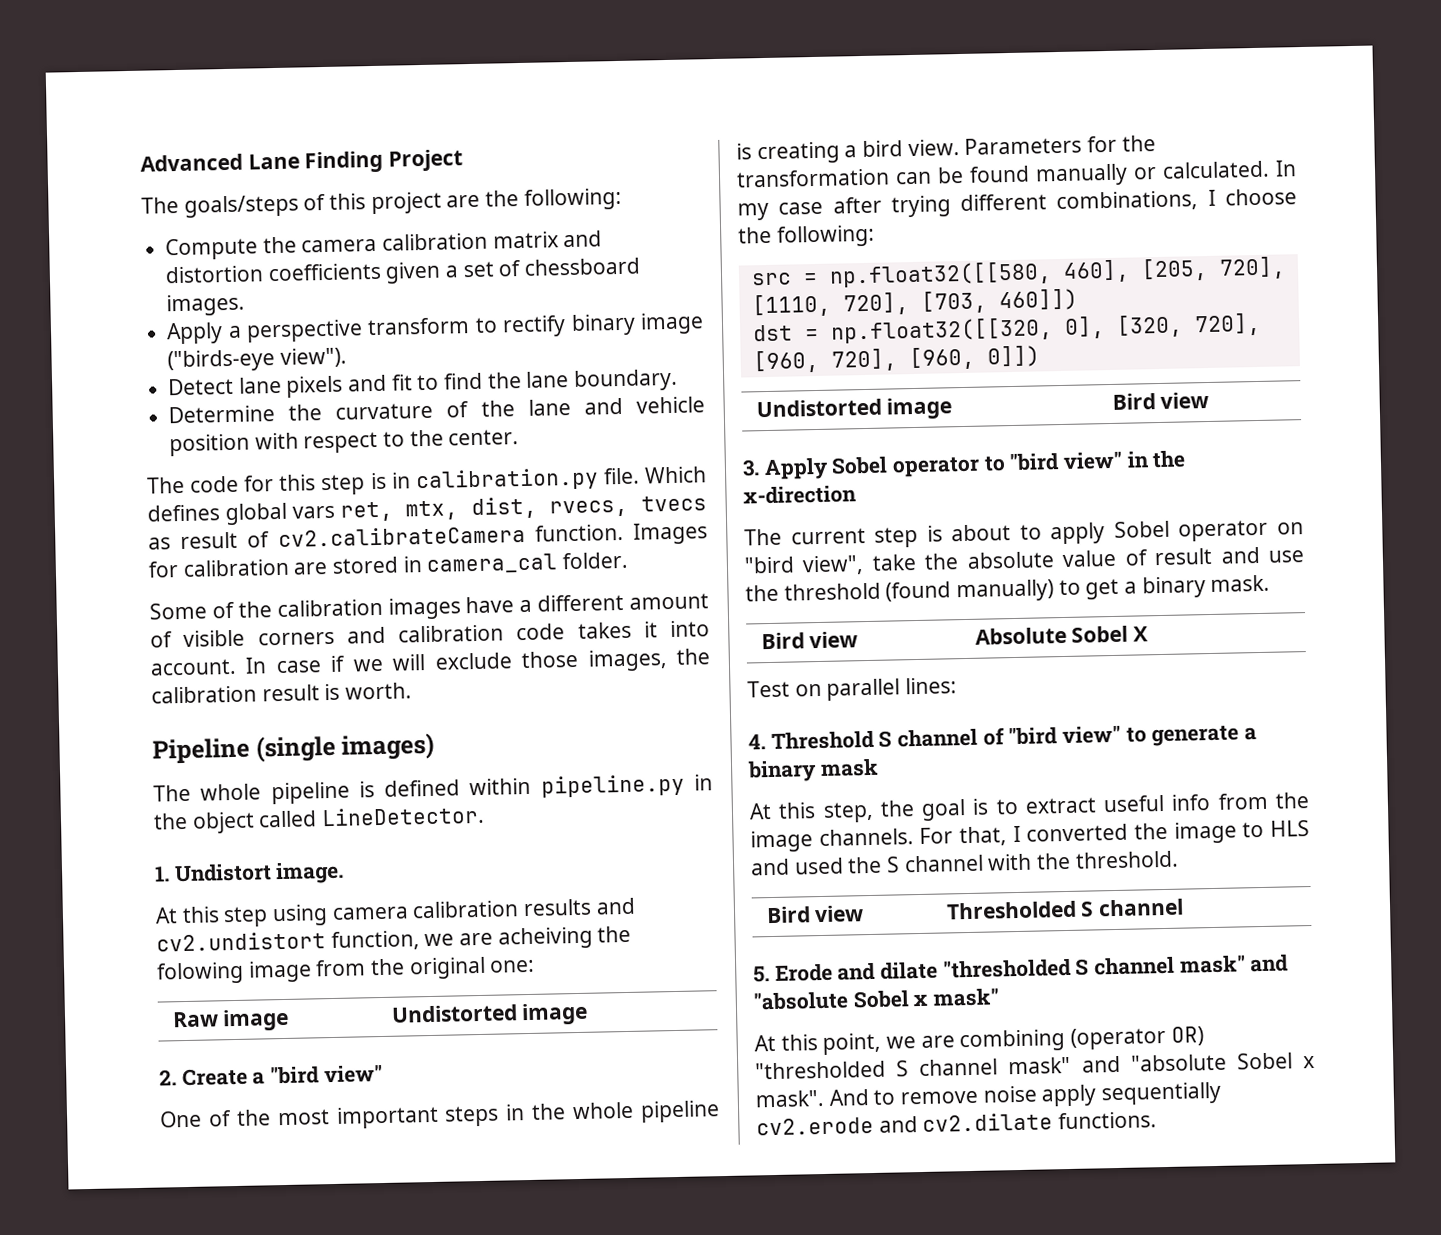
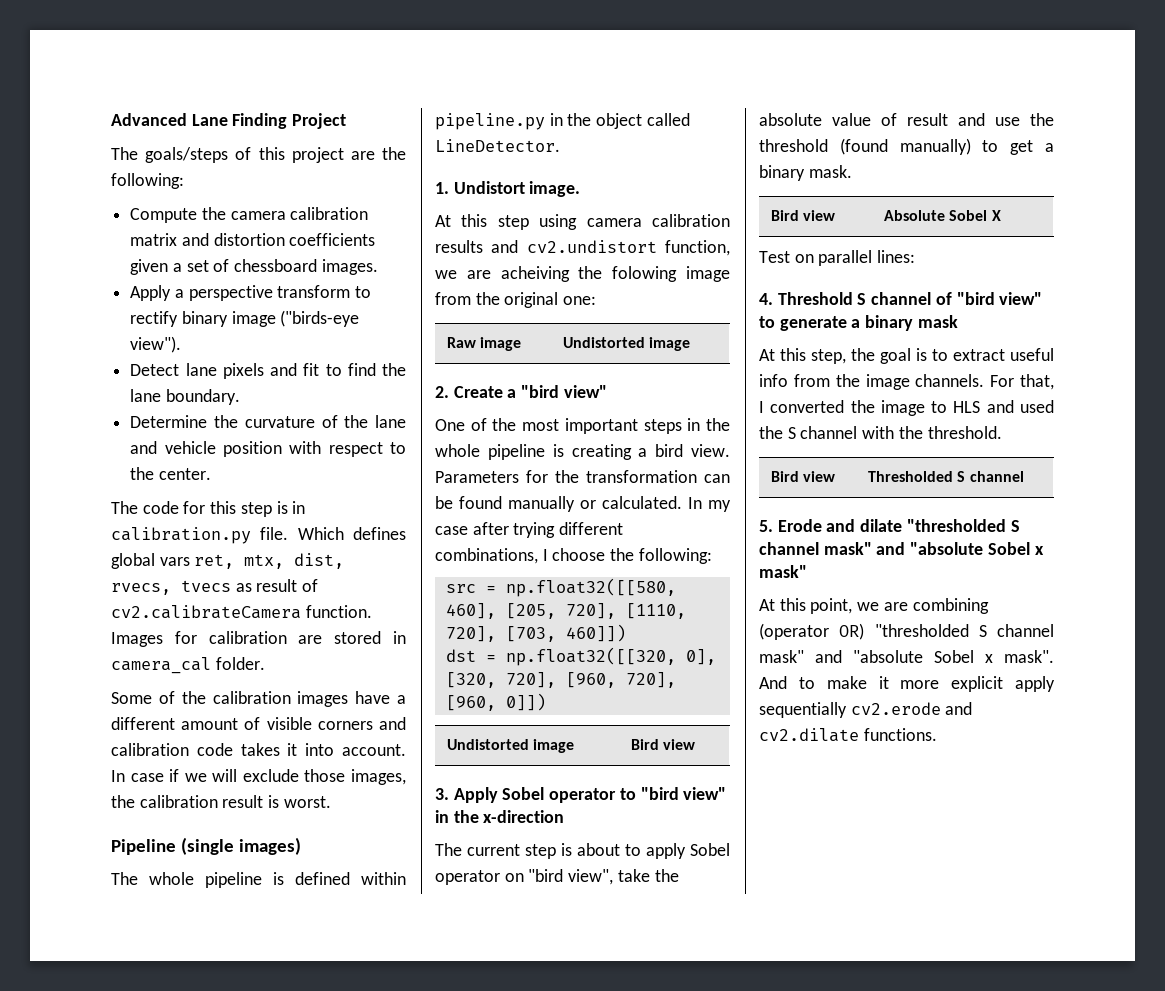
[345,682,413,700] worth. -> [283,796,331,808] worst.
[900,1085,1037,1105] remove noise -> [826,676,1004,692] make it more explicit

